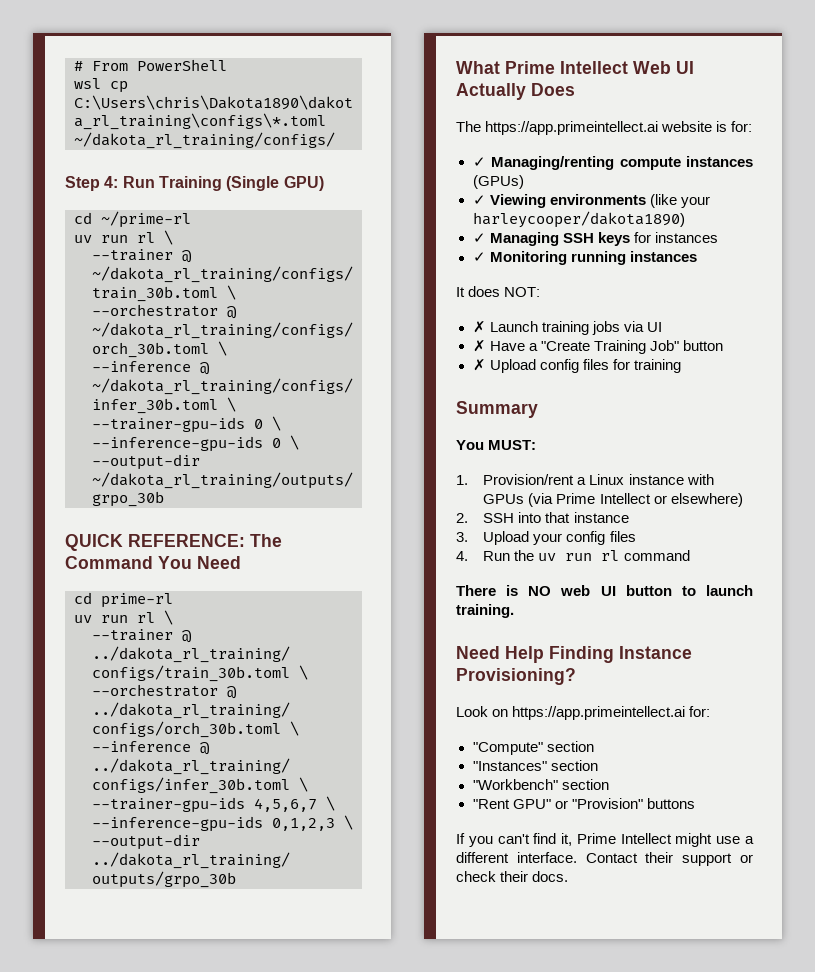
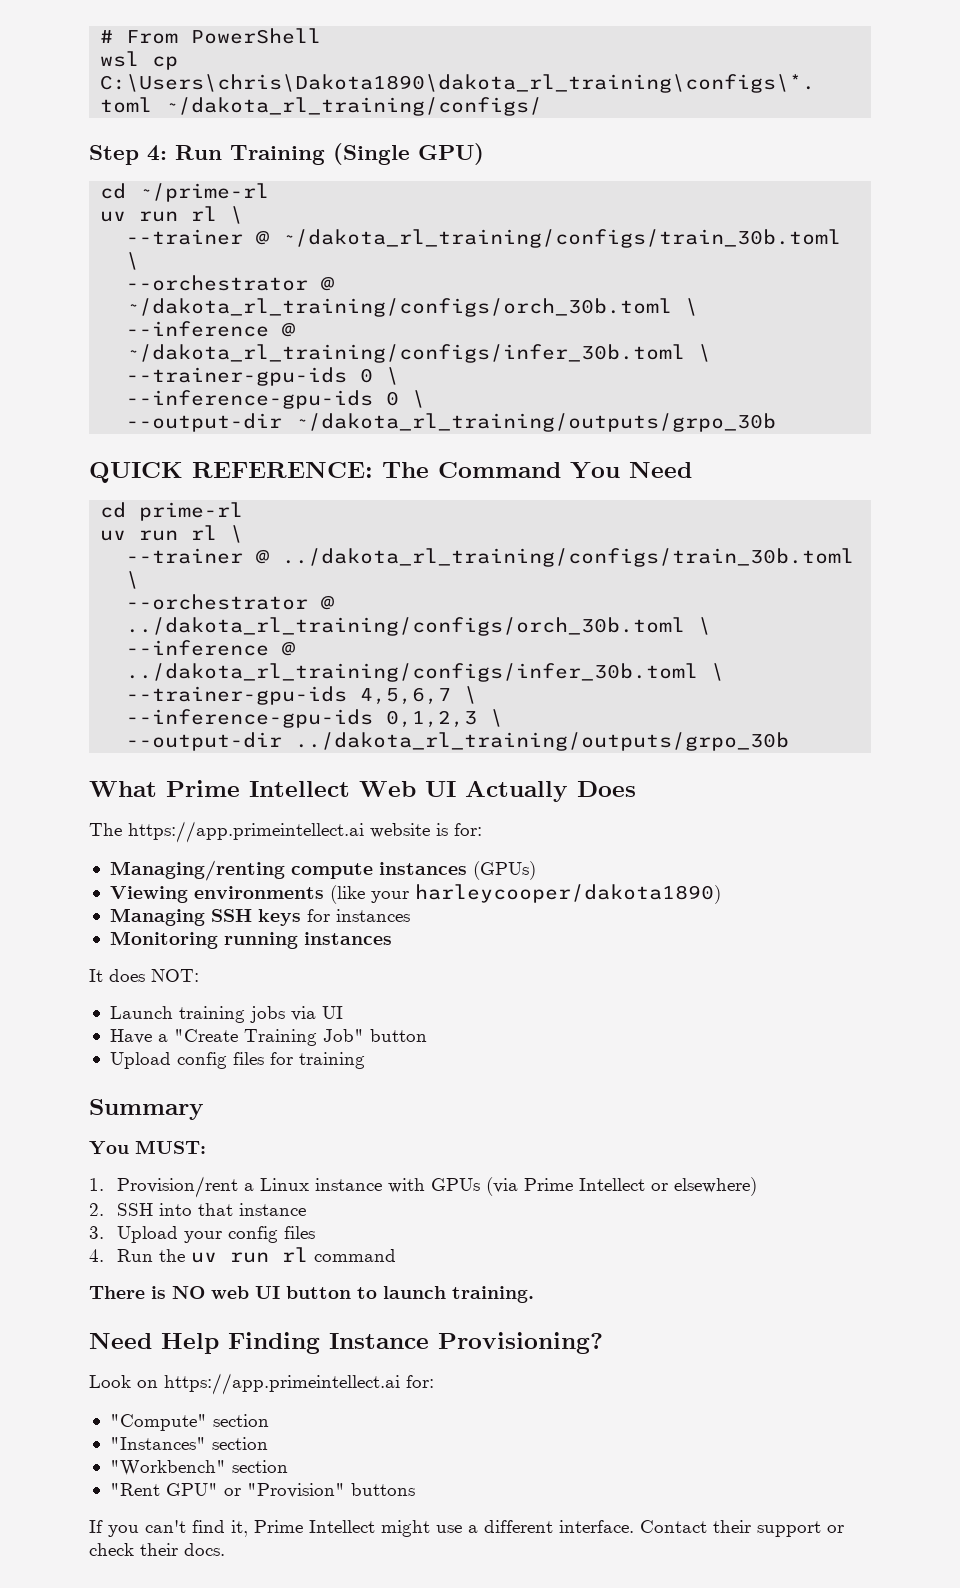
[472,157,486,167] ✓ -> (482, 829) none
[472,195,486,205] ✓ -> (536, 870) none
[472,233,486,243] ✓ -> (721, 894) none
[472,252,486,262] ✓ -> (410, 915) none
[472,321,486,333] ✗ -> (199, 975) none
[472,340,486,352] ✗ -> (343, 1012) none
[472,359,486,371] ✗ -> (427, 1035) none

